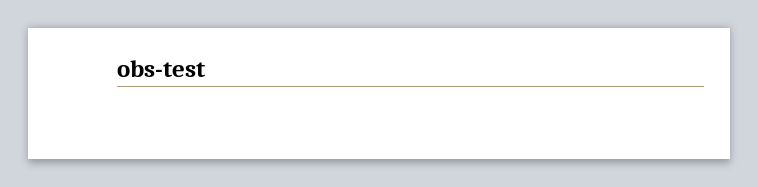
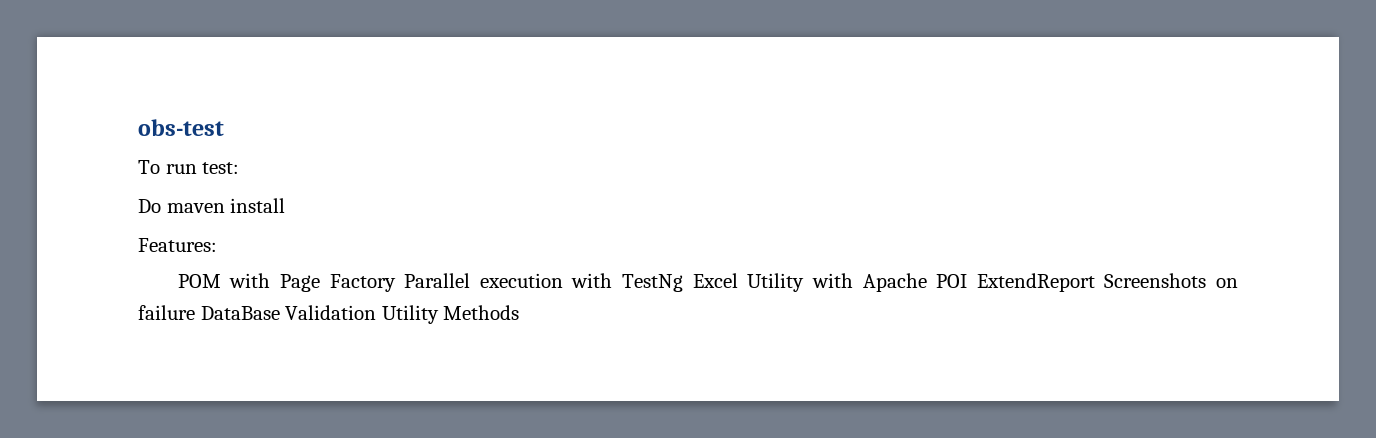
(206, 68) none -> [138,160,240,174] [138,198,286,213] [138,238,217,252] [177,273,1238,292] [138,305,520,324] // To run test: // Do maven install // Features: // POM with Page Factory Parallel execution with TestNg Excel Utility with Apache POI ExtendReport Screenshots on failure DataBase Validation Utility Methods

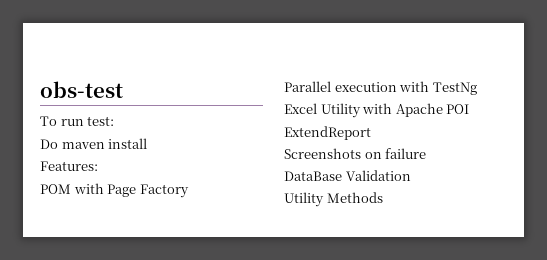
(396, 283) none -> (189, 191) //
(684, 283) none -> (477, 88) //
(968, 281) none -> (470, 109) //
(1095, 282) none -> (371, 133) //
(195, 312) none -> (427, 153) //
(377, 312) none -> (411, 175) //

